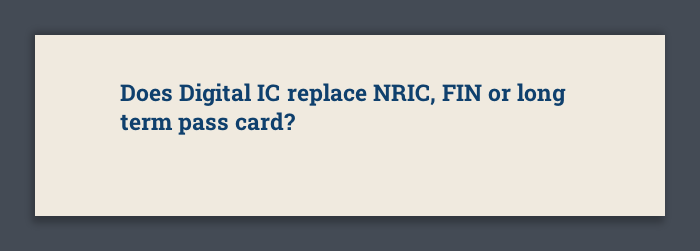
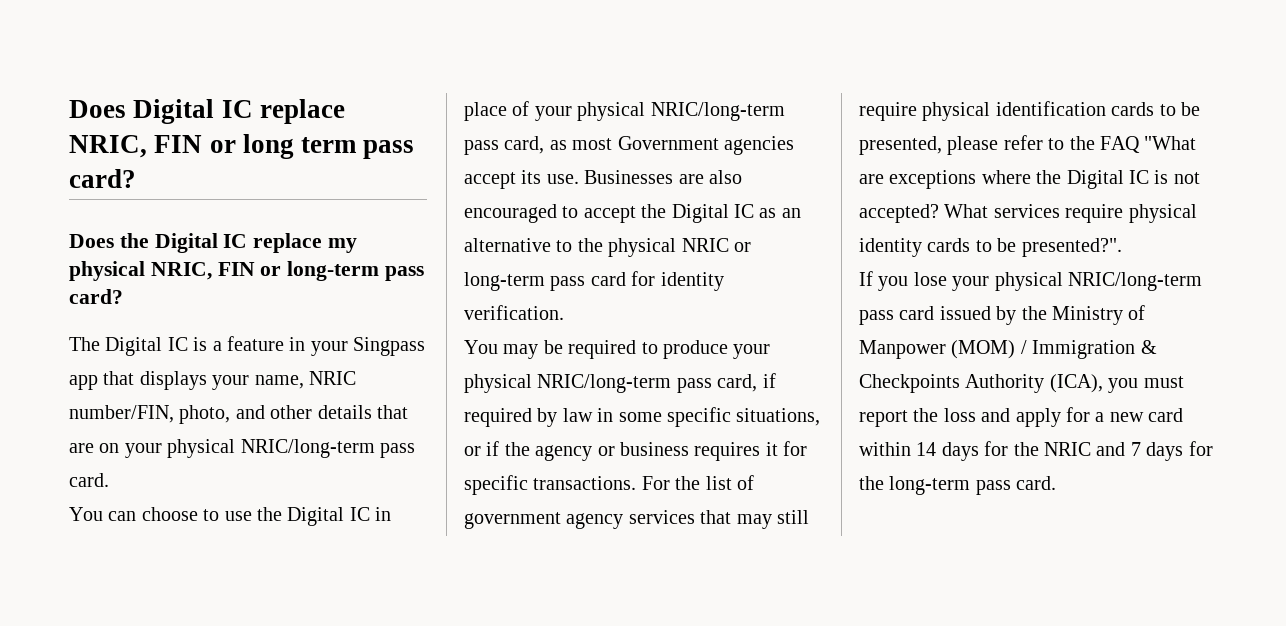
(296, 121) none -> [69,233,358,253] [69,261,425,281] [69,289,123,304] [69,336,426,356] [69,371,356,390] [69,405,408,424] [69,439,415,458] [69,473,109,487] [69,507,392,526] [464,101,785,121] [464,136,794,155] [464,170,742,189] [464,204,801,223] [464,238,751,257] [464,271,724,291] [464,305,564,320] [464,340,771,359] [464,373,776,393] [464,407,821,427] [464,441,808,461] [464,475,754,495] [464,510,809,529] [859,101,1200,121] [859,135,1197,155] [859,170,1200,189] [859,204,1197,223] [859,238,1122,257] [859,271,1202,291] [859,305,1146,325] [859,340,1157,359] [859,374,1184,393] [859,407,1184,427] [859,441,1213,461] [859,476,1057,495] // Does the Digital IC replace my physical NRIC, FIN or long-term pass card? // The Digital IC is a feature in your Singpass app that displays your name, NRIC number/FIN, photo, and other details that are on your physical NRIC/long-term pass card. // You can choose to use the Digital IC in place of your physical NRIC/long-term pass card, as most Government agencies accept its use. Businesses are also encouraged to accept the Digital IC as an alternative to the physical NRIC or long-term pass card for identity verification. // You may be required to produce your physical NRIC/long-term pass card, if required by law in some specific situations, or if the agency or business requires it for specific transactions. For the list of government agency services that may still require physical identification cards to be presented, please refer to the FAQ "What are exceptions where the Digital IC is not accepted? What services require physical identity cards to be presented?". // If you lose your physical NRIC/long-term pass card issued by the Ministry of Manpower (MOM) / Immigration & Checkpoints Authority (ICA), you must report the loss and apply for a new card within 14 days for the NRIC and 7 days for the long-term pass card.

